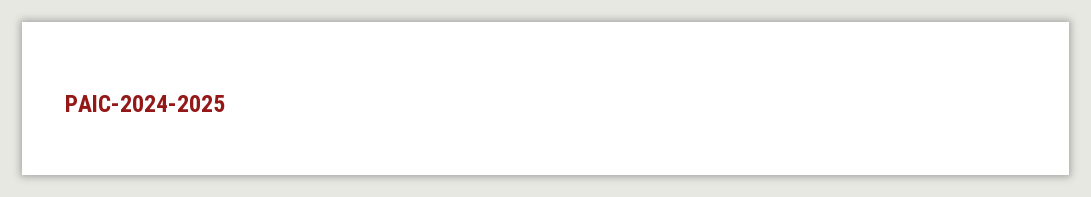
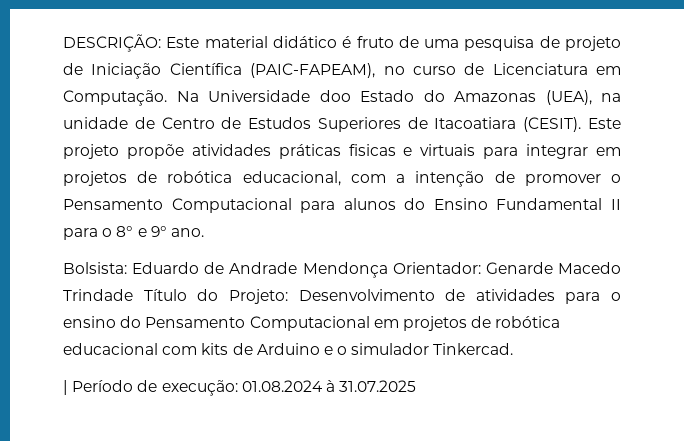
[65,95,225,112] PAIC-2024-2025 -> [63,34,622,52] [63,63,621,79] [63,90,621,106] [63,117,621,132] [63,144,622,159] [63,171,621,187] [63,198,621,213] [63,226,204,240] [63,262,621,278] [63,289,621,304] [63,316,561,331] [63,343,514,355] [63,380,417,396] DESCRIÇÃO: Este material didático é fruto de uma pesquisa de projeto de Iniciação Científica (PAIC-FAPEAM), no curso de Licenciatura em Computação. Na Universidade doo Estado do Amazonas (UEA), na unidade de Centro de Estudos Superiores de Itacoatiara (CESIT). Este projeto propõe atividades práticas fisicas e virtuais para integrar em projetos de robótica educacional, com a intenção de promover o Pensamento Computacional para alunos do Ensino Fundamental II para o 8° e 9° ano. // Bolsista: Eduardo de Andrade Mendonça Orientador: Genarde Macedo Trindade Título do Projeto: Desenvolvimento de atividades para o ensino do Pensamento Computacional em projetos de robótica educacional com kits de Arduino e o simulador Tinkercad. // | Período de execução: 01.08.2024 à 31.07.2025

